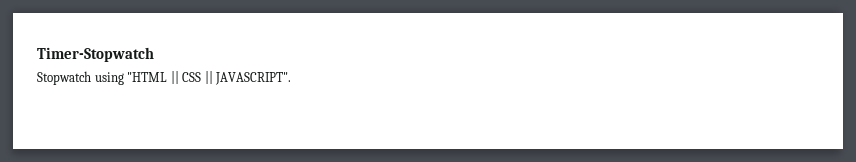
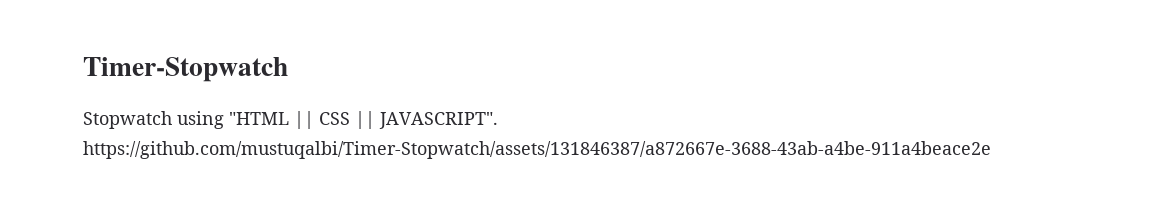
(292, 78) none -> [83,141,991,159] https://github.com/mustuqalbi/Timer-Stopwatch/assets/131846387/a872667e-3688-43ab-a4be-911a4beace2e

